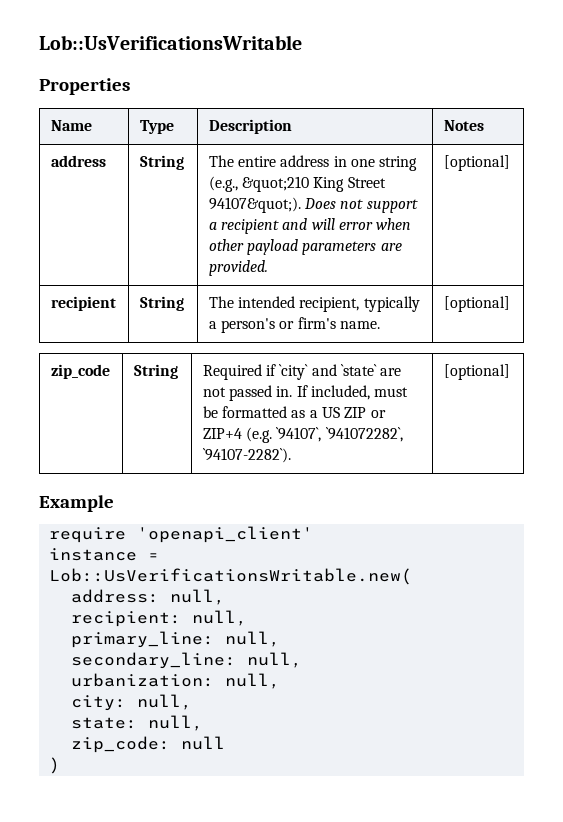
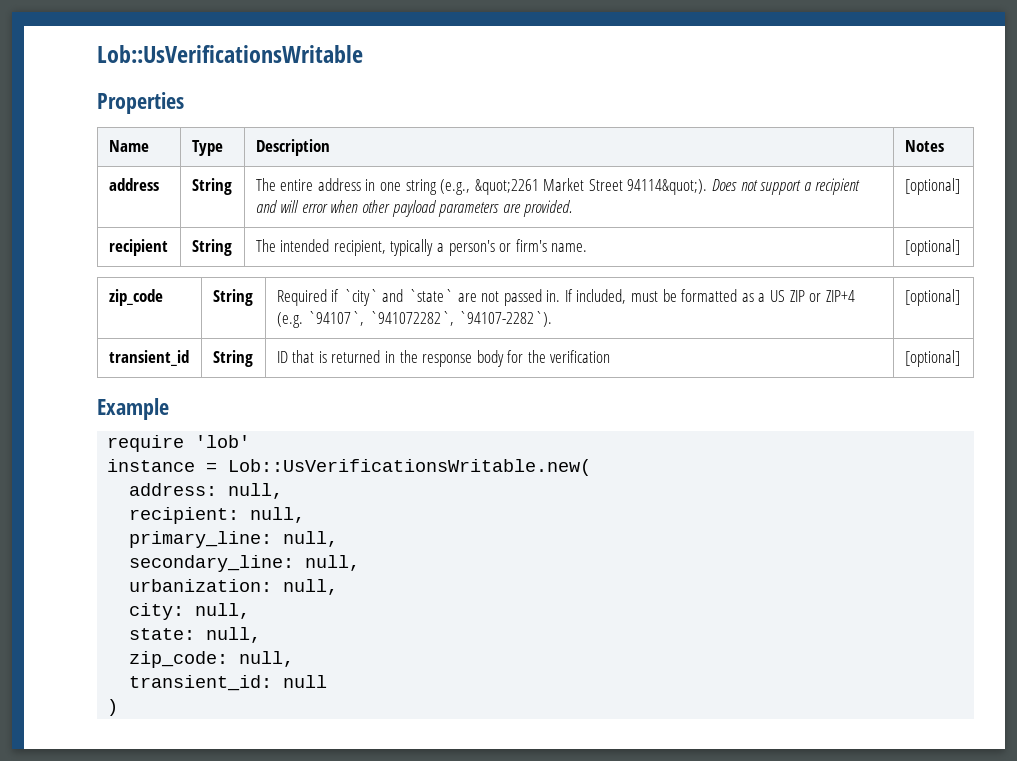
[242,176,386,192] [208,197,301,213] &quot;210 King Street 94107&quot;). -> [474,178,708,195] &quot;2261 Market Street 94114&quot;).
(510, 372) none -> [108,350,189,366] [212,350,253,367] [276,350,611,367] [904,350,960,367] // transient_id | String | ID that is returned in the response body for the verification | [optional]
[136,526,313,543] 'openapi_client' -> [195,435,251,448] 'lob'
(170, 744) none -> [239,651,295,667] [129,675,273,691] null, // transient_id:

